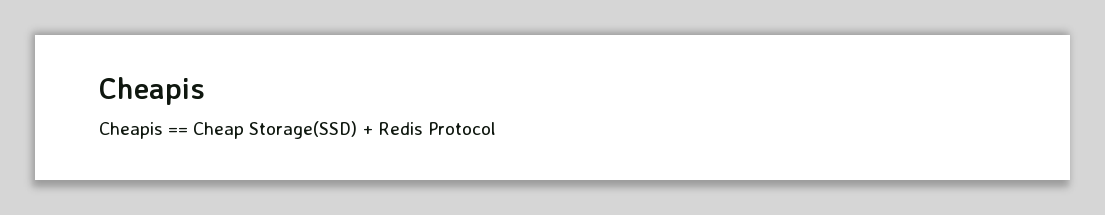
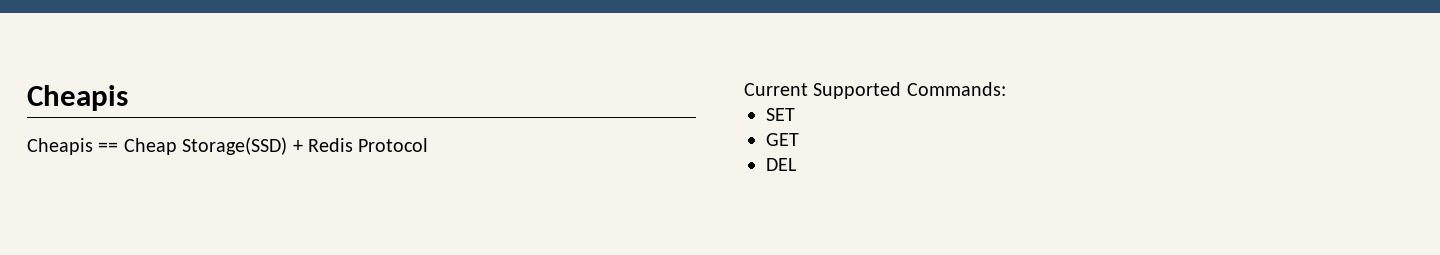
(496, 128) none -> [744,82,1006,99] [766,108,795,121] [766,133,799,146] [766,158,797,171] // Current Supported Commands: // SET // GET // DEL

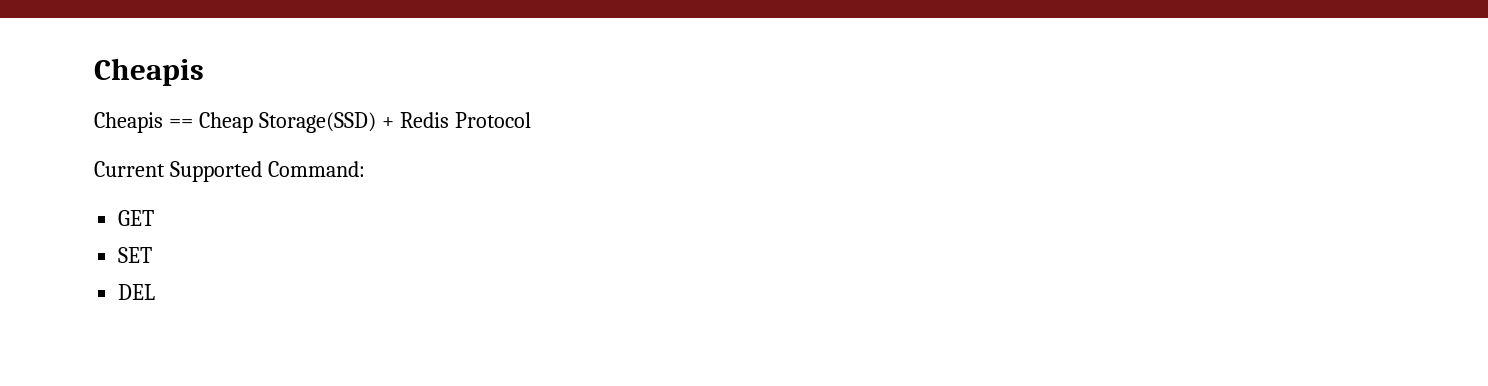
[906,82,1006,96] Commands: -> [267,161,365,177] [118,210,155,226] Command: // GET
[766,133,799,146] // GET -> (153, 255) none

